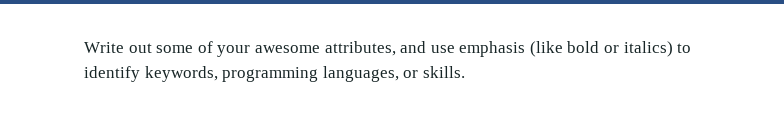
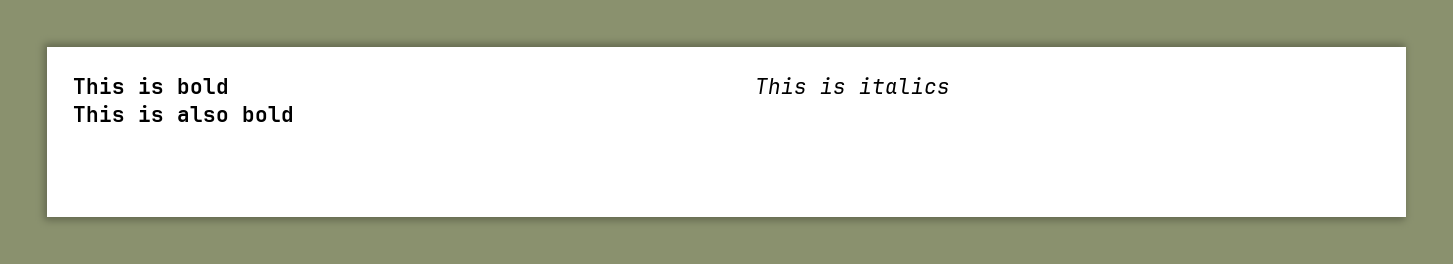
[84,41,692,57] [84,66,465,82] Write out some of your awesome attributes, and use emphasis (like bold or italics) to identify keywords, programming languages, or skills. -> [73,77,229,94] [73,105,294,122] [755,77,950,94] This is bold // This is also bold // This is italics

